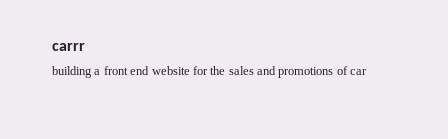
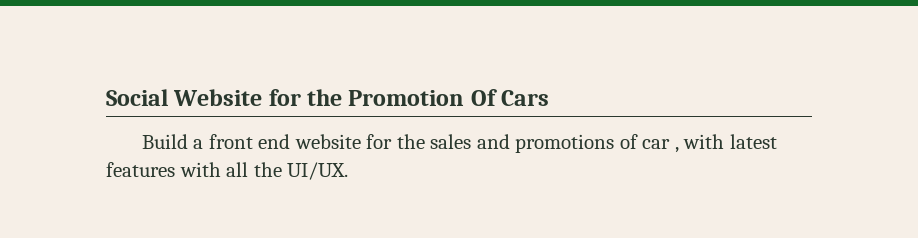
[52,43,85,51] [52,66,92,78] carrr // building -> [106,89,550,106] [141,134,188,149] Social Website for the Promotion Of Cars // Build
(368, 72) none -> [674,134,778,153] [106,162,349,180] , with latest features with all the UI/UX.

